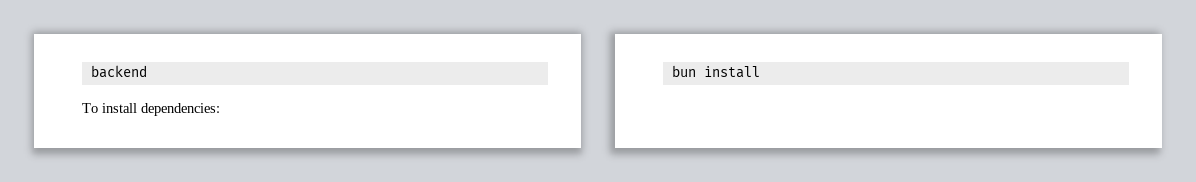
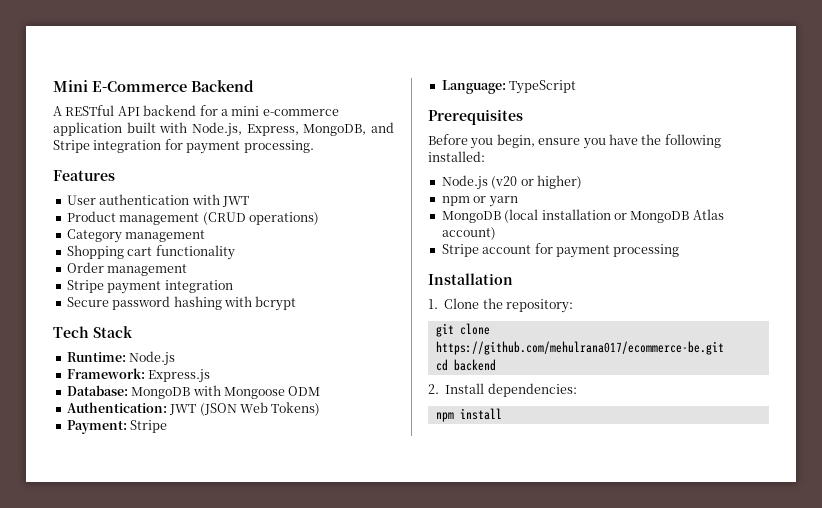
(90, 71) none -> [53,80,254,92] [53,105,339,116] [53,122,394,137] [53,139,314,154] [53,170,115,181] [66,194,249,207] [66,211,319,225] [66,229,206,243] [66,245,235,260] [66,262,188,276] [66,280,233,294] [66,296,297,311] [53,326,133,338] [66,351,176,366] [66,368,211,383] [66,385,321,399] [66,402,321,416] [66,420,168,434] [441,80,577,94] [428,109,523,125] [428,134,721,149] [428,151,485,162] [441,175,582,190] [441,196,518,207] [441,209,724,223] [441,227,496,240] [441,243,680,258] [428,273,513,285] [428,298,573,313] [435,323,490,337] [435,341,724,355] [435,359,448,371] Mini E-Commerce Backend // A RESTful API backend for a mini e-commerce application built with Node.js, Express, MongoDB, and Stripe integration for payment processing. // Features // User authentication with JWT // Product management (CRUD operations) // Category management // Shopping cart functionality // Order management // Stripe payment integration // Secure password hashing with bcrypt // Tech Stack // Runtime: Node.js // Framework: Express.js // Database: MongoDB with Mongoose ODM // Authentication: JWT (JSON Web Tokens) // Payment: Stripe // Language: TypeScript // Prerequisites // Before you begin, ensure you have the following installed: // Node.js (v20 or higher) // npm or yarn // MongoDB (local installation or MongoDB Atlas account) // Stripe account for payment processing // Installation // 1. Clone the repository: // git clone https://github.com/mehulrana017/ecommerce-be.git // cd
[82,103,137,113] To install -> [428,383,485,394] 2. Install
[671,65,696,77] bun -> [435,412,454,422] npm

